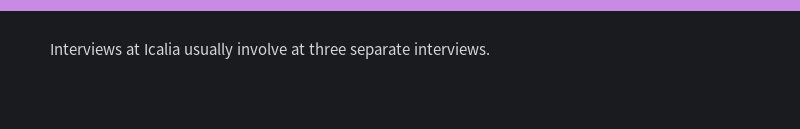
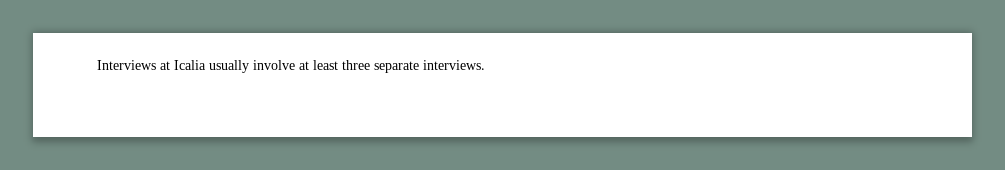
(306, 49) none -> [313,60,338,70] least

